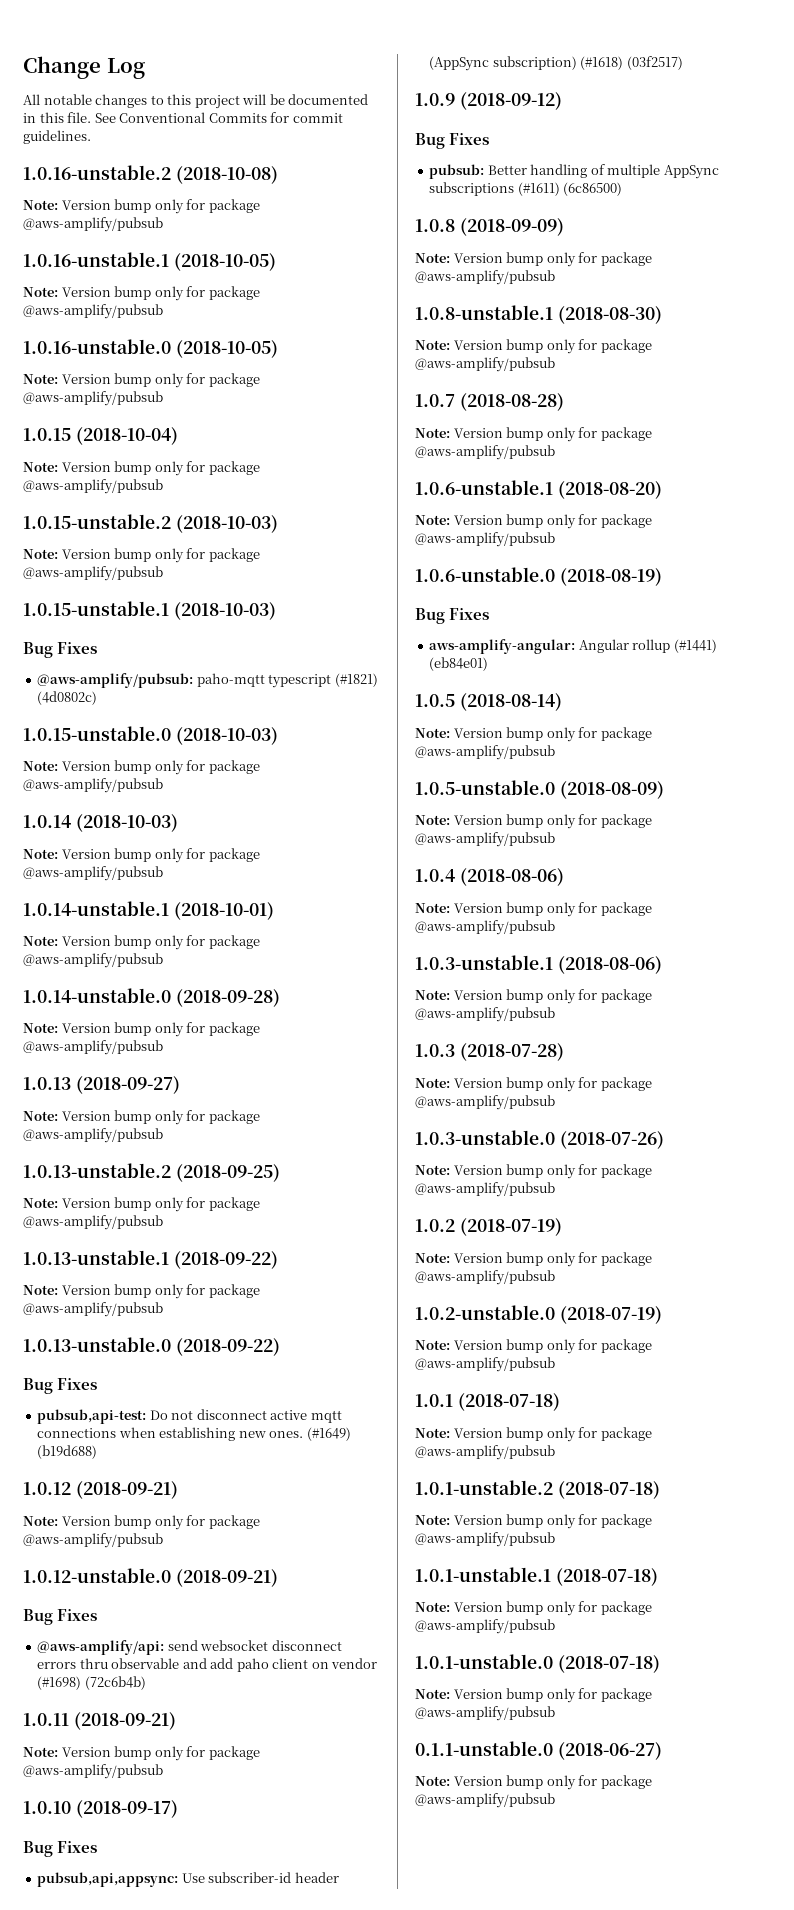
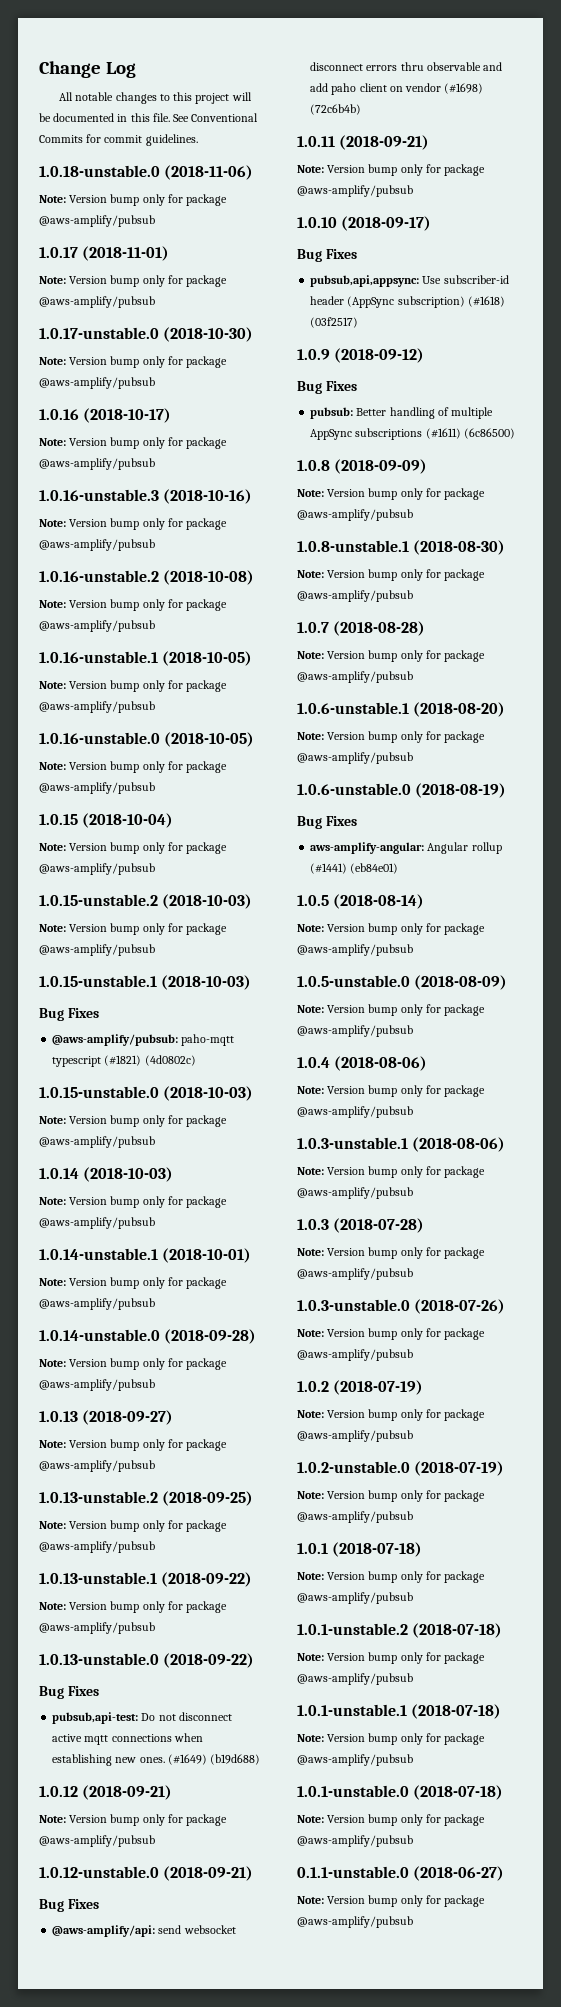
(91, 137) none -> [39,165,254,180] [39,194,228,206] [39,215,155,227] [39,246,170,261] [39,275,228,287] [39,296,155,308] [39,327,254,342] [39,356,228,368] [39,377,155,389] [39,408,172,423] [39,437,228,449] [39,458,155,470] [39,489,253,504] [39,518,228,530] [39,539,155,551] // 1.0.18-unstable.0 (2018-11-06) // Note: Version bump only for package @aws-amplify/pubsub // 1.0.17 (2018-11-01) // Note: Version bump only for package @aws-amplify/pubsub // 1.0.17-unstable.0 (2018-10-30) // Note: Version bump only for package @aws-amplify/pubsub // 1.0.16 (2018-10-17) // Note: Version bump only for package @aws-amplify/pubsub // 1.0.16-unstable.3 (2018-10-16) // Note: Version bump only for package @aws-amplify/pubsub

